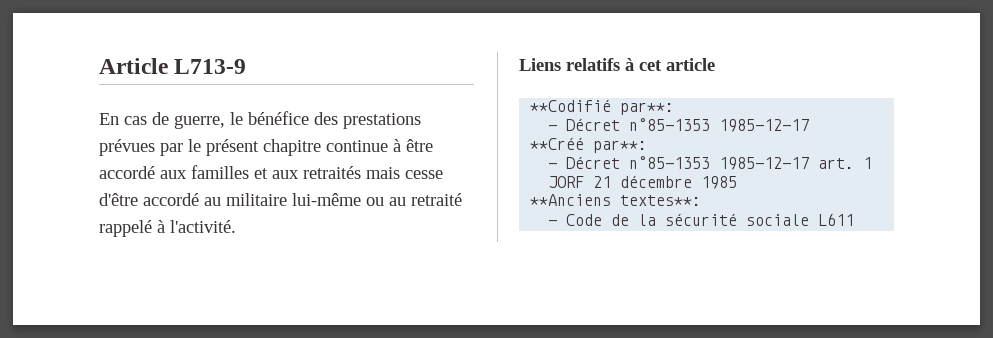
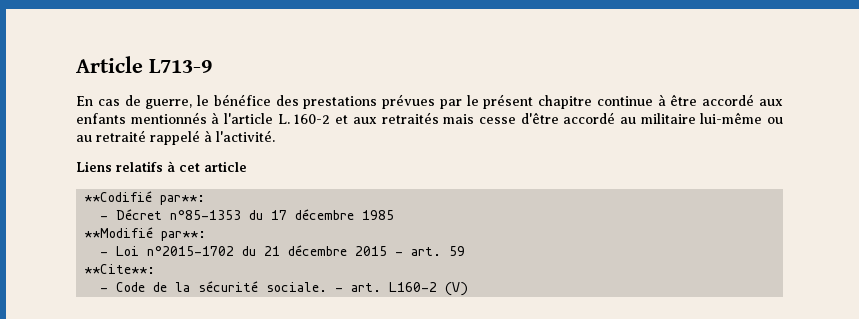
[191,165,249,179] familles -> [76,112,331,124] enfants mentionnés à l'article L. 160-2
[719,119,810,132] [530,137,648,153] [548,156,873,170] [548,175,738,189] [530,194,702,206] 1985-12-17 // **Créé par**: // - Décret n°85-1353 1985-12-17 art. 1 JORF 21 décembre 1985 // **Anciens textes**: -> [249,209,395,220] [84,227,207,241] [100,245,466,256] [84,264,156,274] du 17 décembre 1985 // **Modifié par**: // - Loi n°2015-1702 du 21 décembre 2015 - art. 59 // **Cite**:
[746,213,855,226] sociale L611 -> [266,282,469,296] sociale. - art. L160-2 (V)

